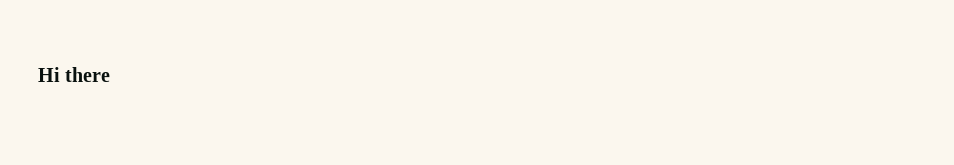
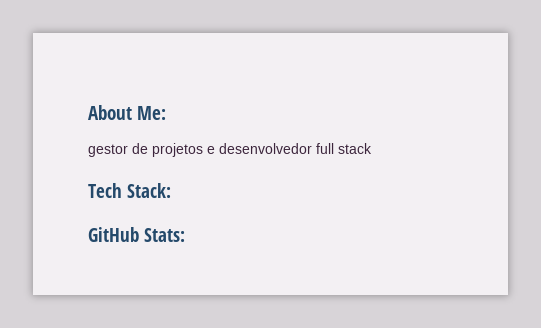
[38,67,111,82] Hi there -> [88,105,167,120] [88,143,372,157] [88,183,172,198] [88,227,186,242] About Me: // gestor de projetos e desenvolvedor full stack // Tech Stack: // GitHub Stats:

